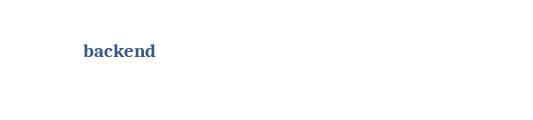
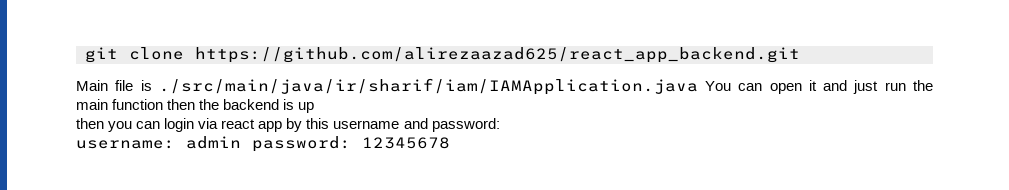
[83,44,156,57] backend -> [85,47,800,63] [76,78,933,95] [76,99,315,113] [76,118,500,132] [76,136,450,152] git clone https://github.com/alirezaazad625/react_app_backend.git // Main file is ./src/main/java/ir/sharif/iam/IAMApplication.java You can open it and just run the main function then the backend is up // then you can login via react app by this username and password: // username: admin password: 12345678

